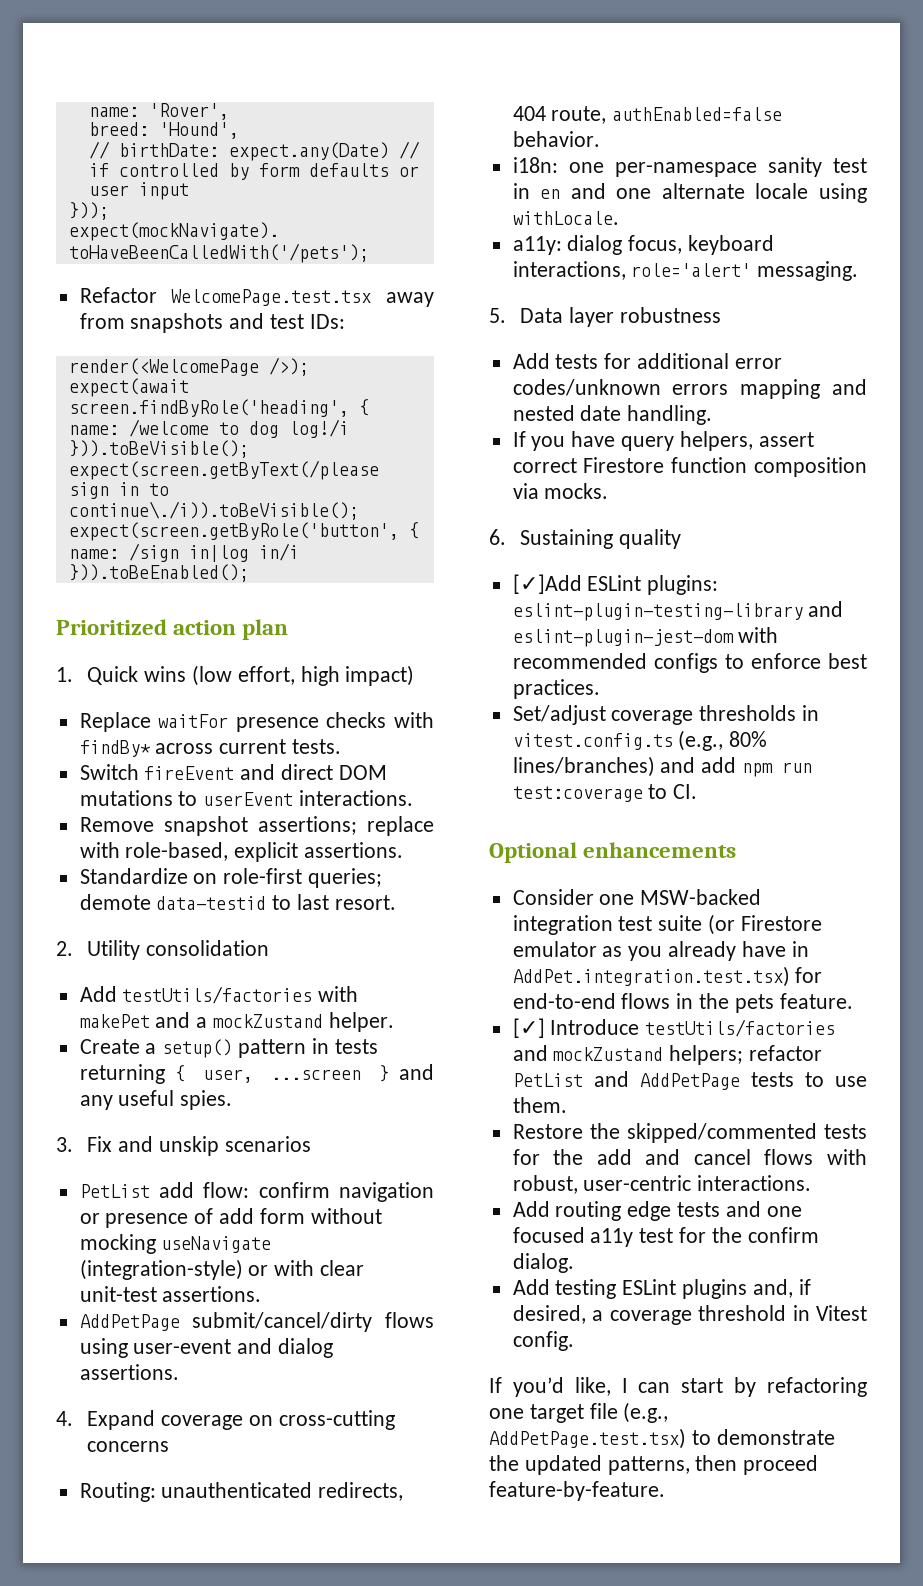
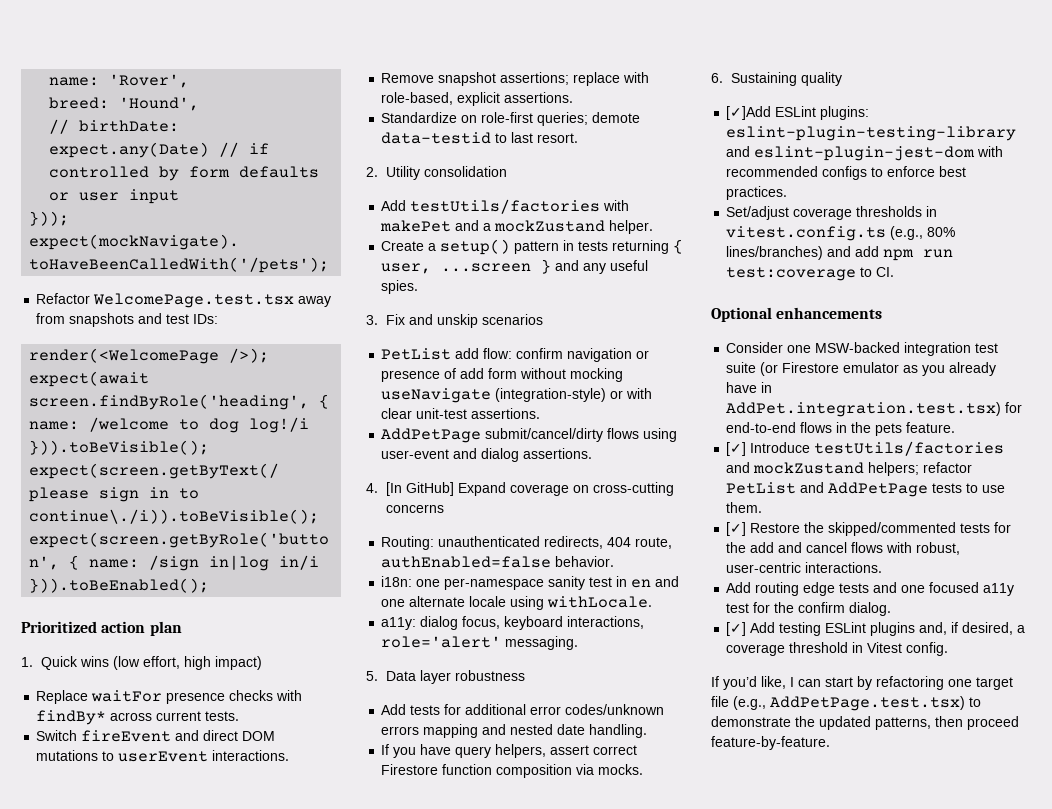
(73, 1418) none -> [386,482,455,496] [In GitHub]
(567, 1105) none -> [726,522,747,536] [✓]
(574, 1263) none -> [726,622,747,636] [✓]

